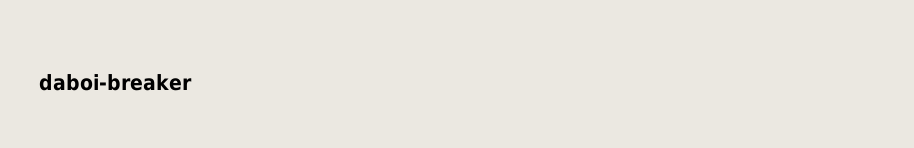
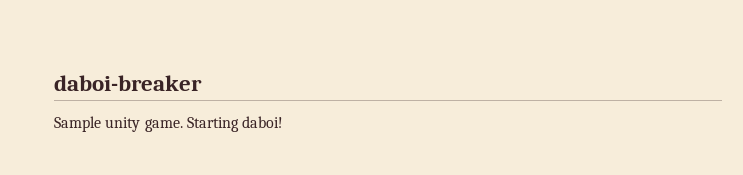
(192, 82) none -> [54,116,284,132] // Sample unity game. Starting daboi!

